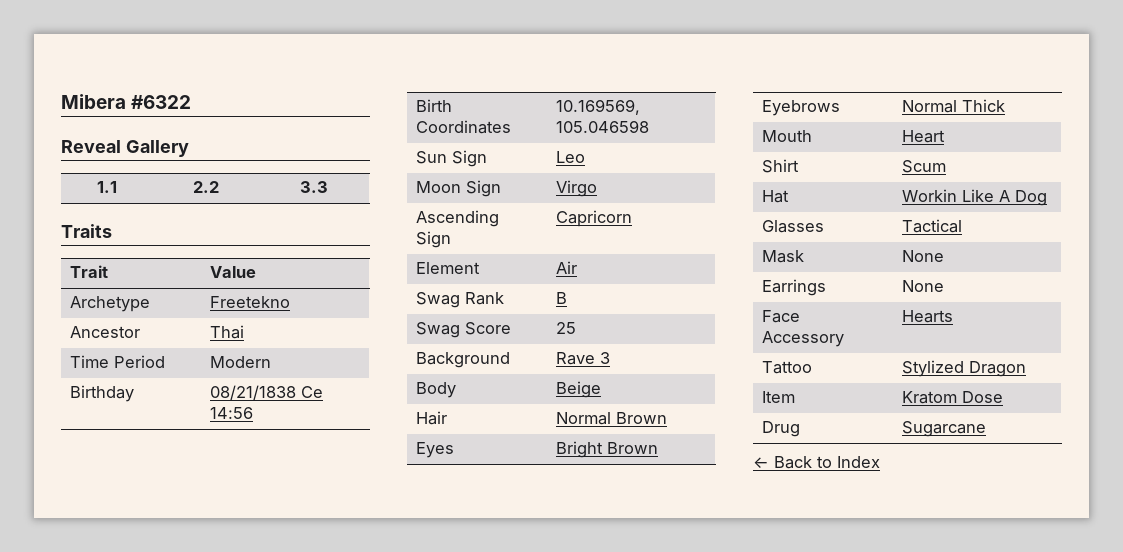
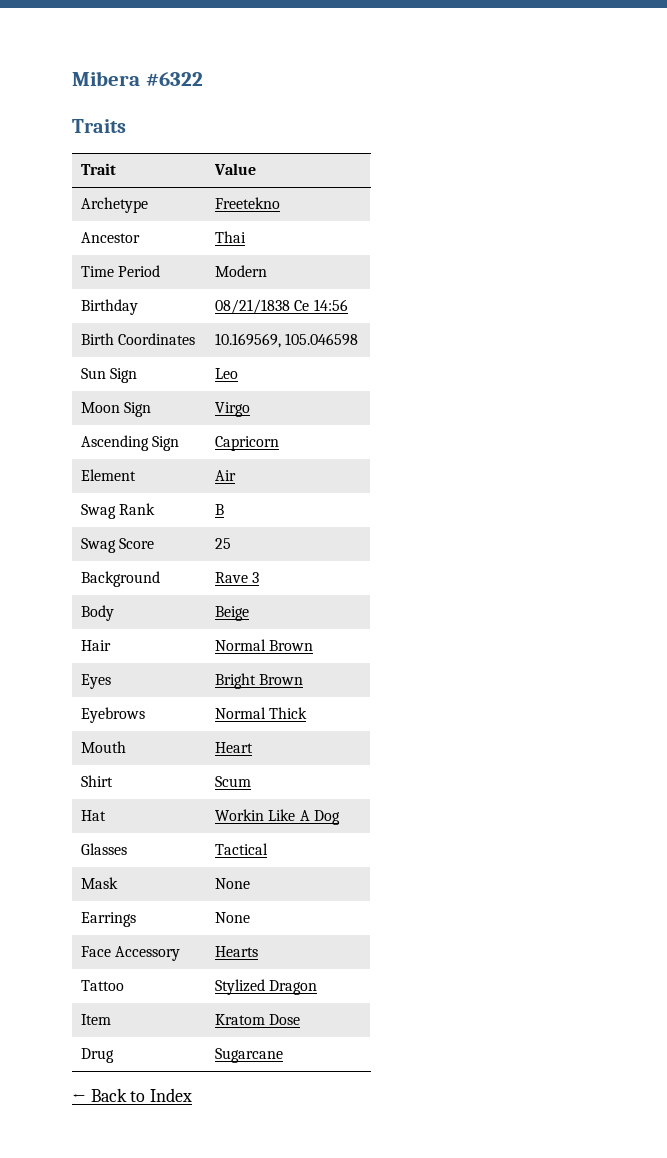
[61,140,189,157] [97,181,117,193] [192,181,219,193] [300,181,328,193] // Reveal Gallery // 1.1 | 2.2 | 3.3 -> (203, 79) none

